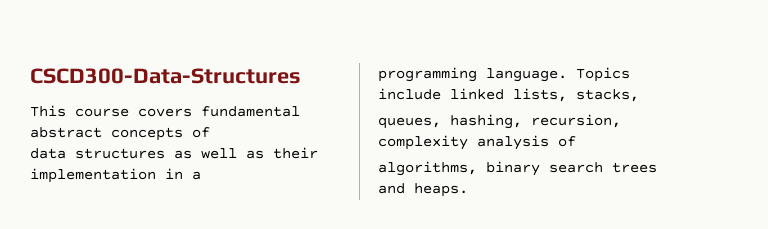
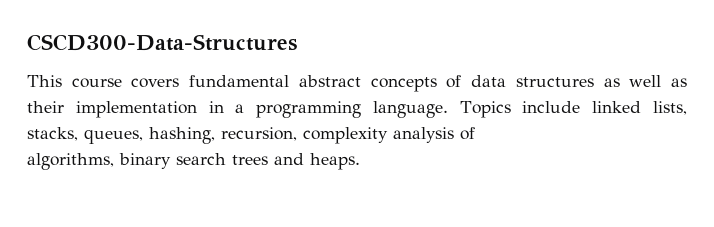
(210, 132) // -> (462, 81) none
(201, 175) // -> (245, 108) none
(639, 95) // -> (78, 134) none

